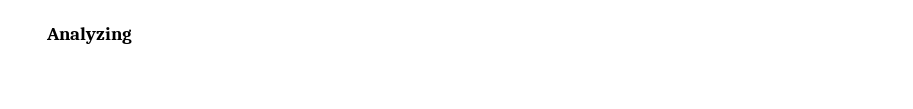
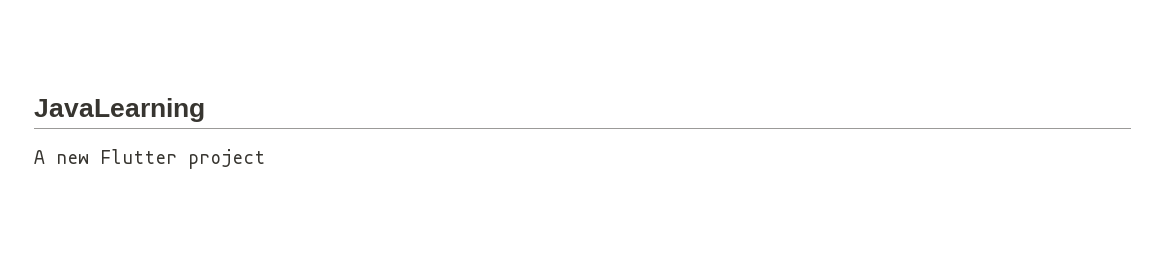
[46,27,132,44] Analyzing -> [34,98,205,122] [34,149,265,169] JavaLearning // A new Flutter project

